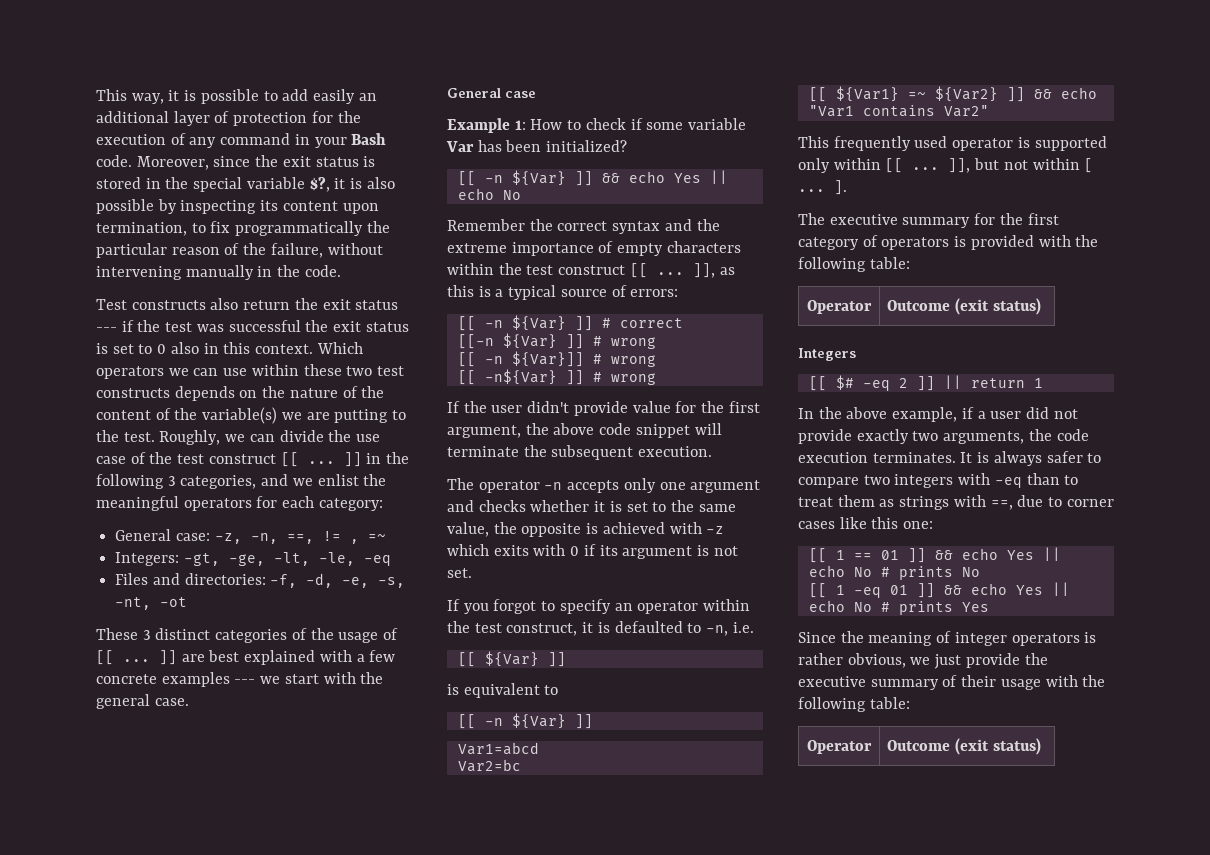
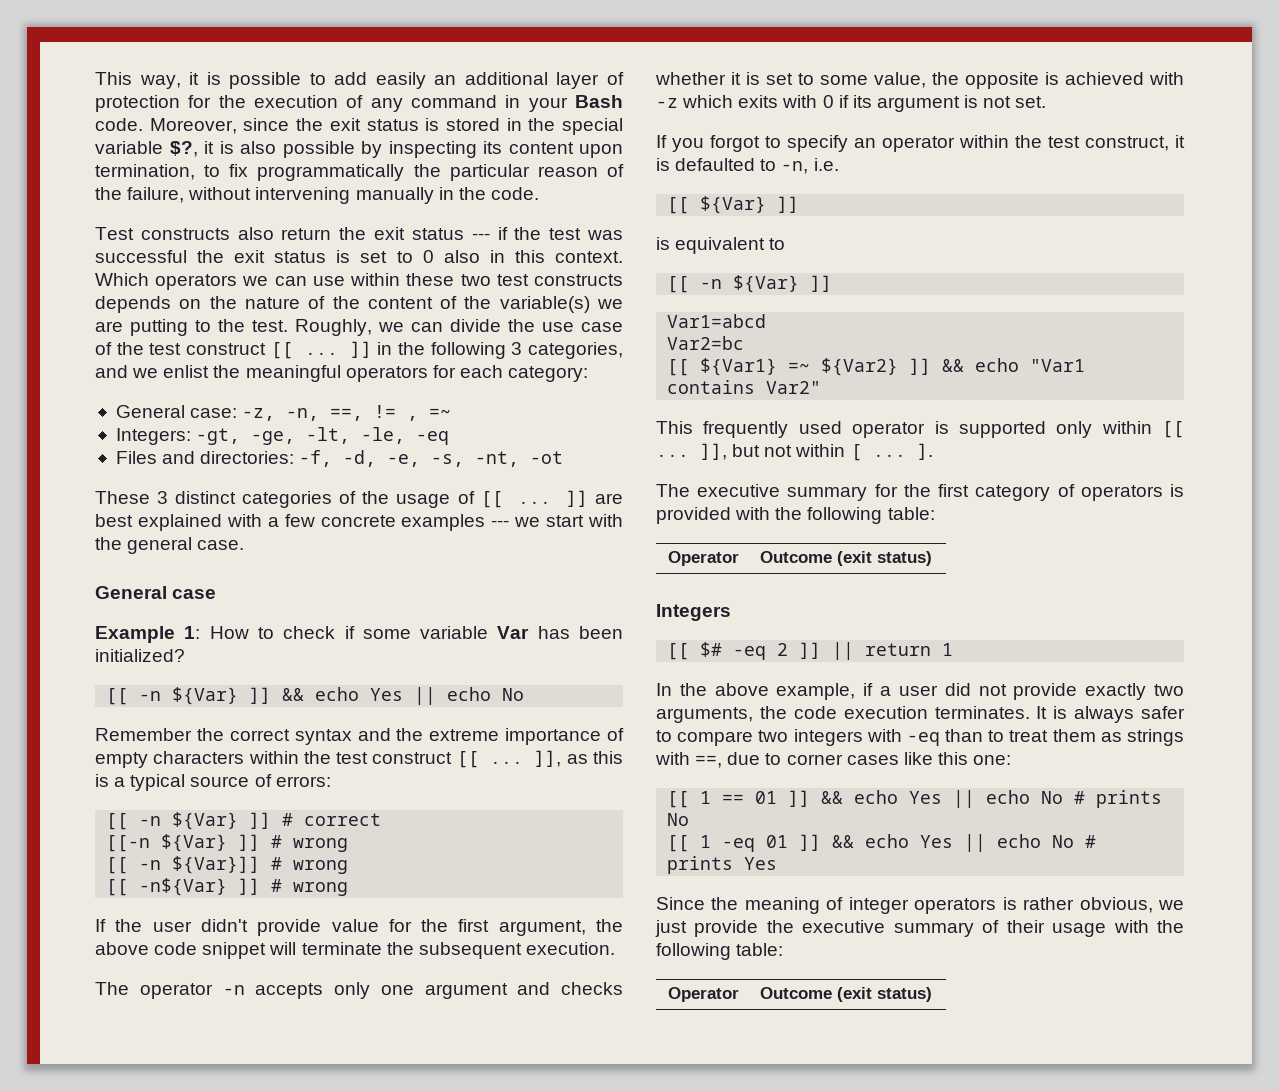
[671,500,736,512] the same -> [820,75,868,85] some

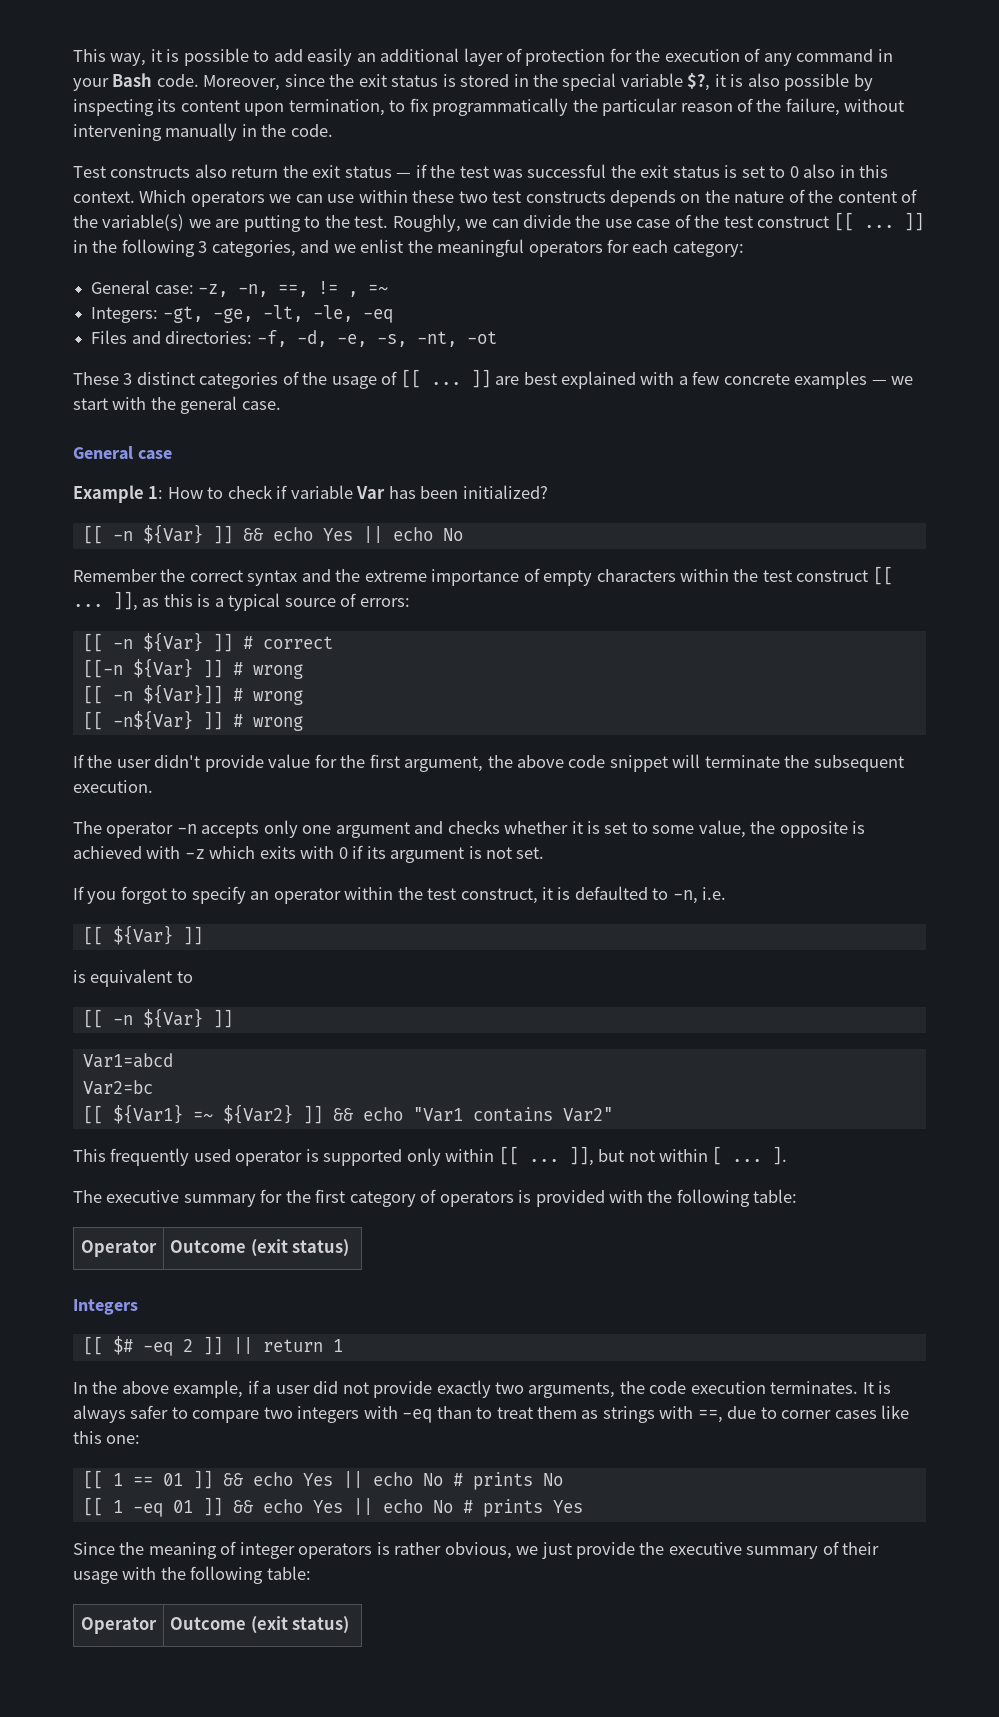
[471,233,490,240] --- -> [396,172,412,178] —
[491,520,510,527] --- -> [871,379,887,385] —
[362,629,411,639] some -> (288, 492) none

